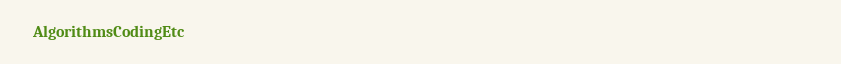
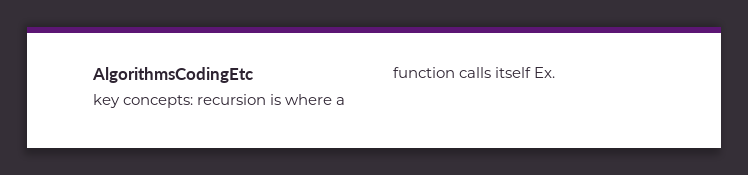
(185, 32) none -> [93,94,346,108] [393,67,556,78] // key concepts: recursion is where a function calls itself Ex.

